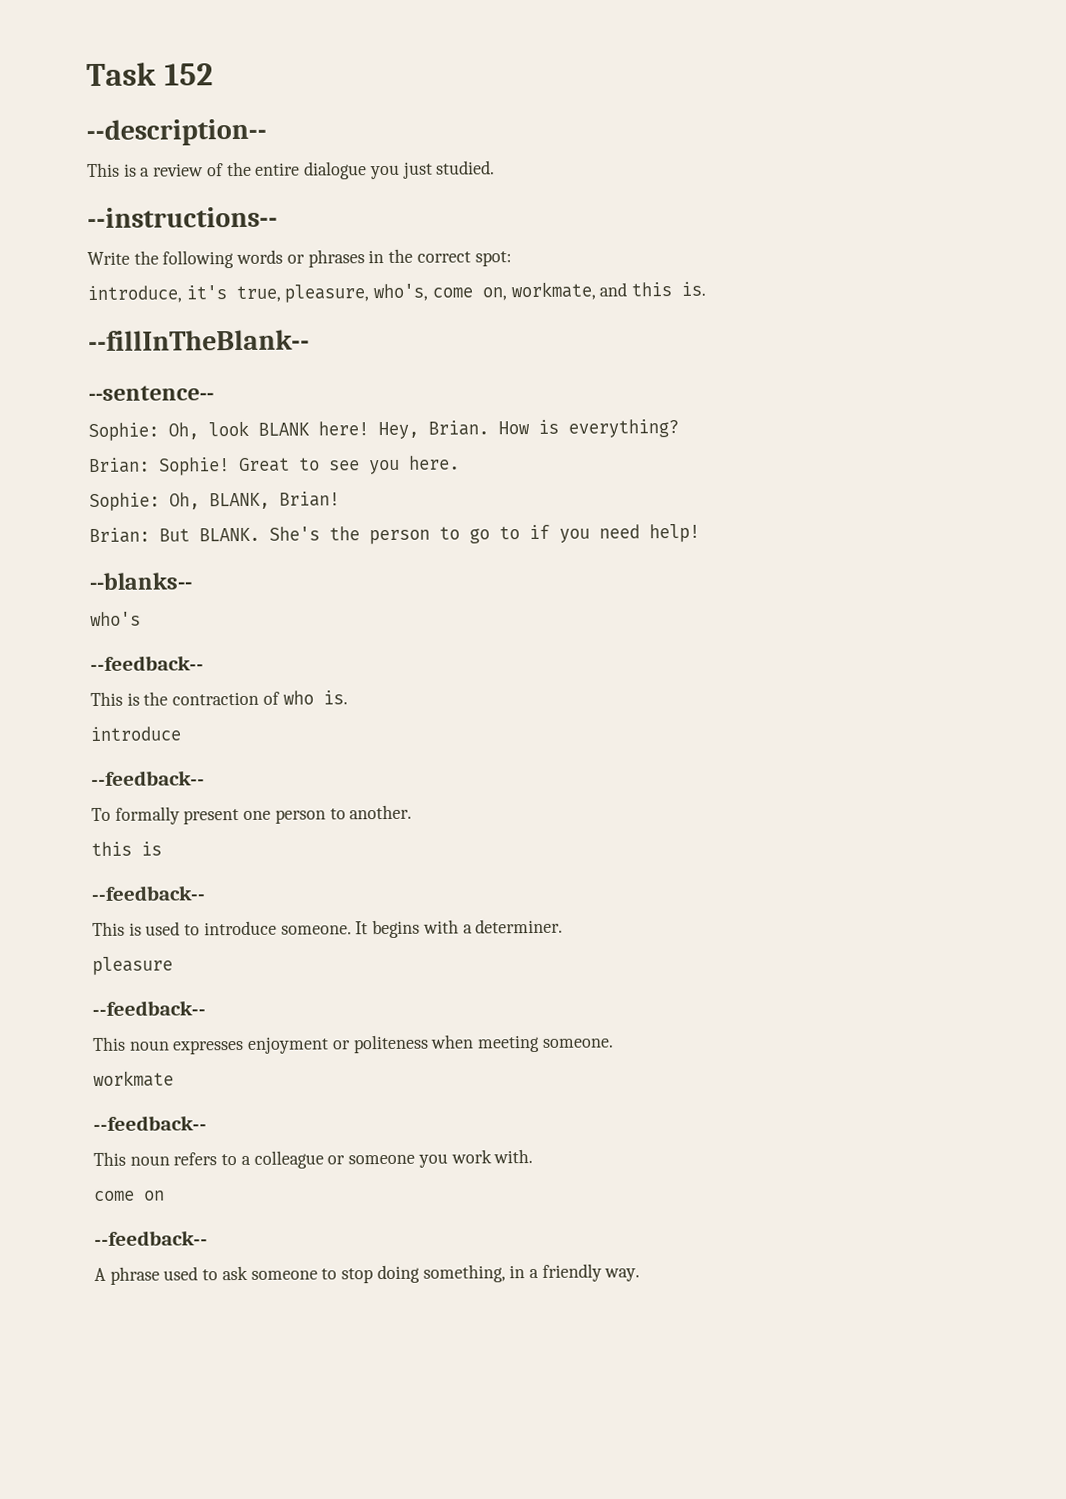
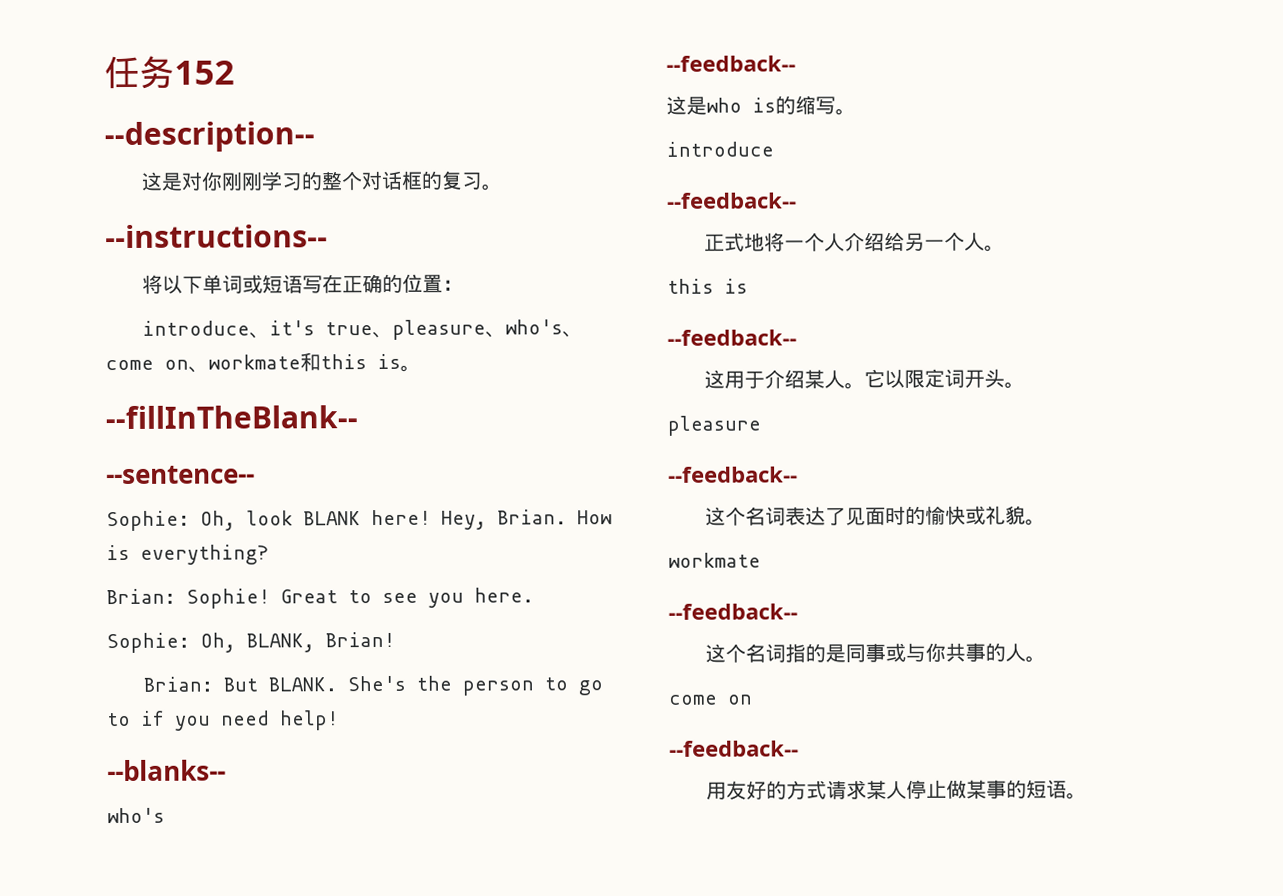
[86,62,157,87] Task -> [104,55,175,90] 任务
[86,160,496,180] [87,206,278,229] [87,248,512,269] [87,281,707,304] This is a review of the entire dialogue you just studied. // --instructions-- // Write the following words or phrases in the correct spot: // introduce, it's true, pleasure, who's, come on, workmate, and this is. -> [140,170,503,191] [105,224,328,249] [141,273,463,294] [141,319,583,340] [105,352,421,373] 这是对你刚刚学习的整个对话框的复习。 // --instructions-- // 将以下单词或短语写在正确的位置： // introduce、it's true、pleasure、who's、come on、workmate和this is。
[90,690,348,707] [90,726,181,742] [91,770,205,787] [91,804,413,825] [91,841,162,857] [91,885,206,902] [92,918,564,939] [92,956,173,976] [92,1000,206,1017] [92,1034,614,1055] [93,1070,174,1088] [93,1115,207,1131] [93,1149,534,1169] [93,1190,165,1201] [94,1230,208,1246] [94,1263,641,1285] This is the contraction of who is. // introduce // --feedback-- // To formally present one person to another. // this is // --feedback-- // This is used to introduce someone. It begins with a determiner. // pleasure // --feedback-- // This noun expresses enjoyment or politeness when meeting someone. // workmate // --feedback-- // This noun refers to a colleague or someone you work with. // come on // --feedback-- // A phrase used to ask someone to stop doing something, in a friendly way. -> [666,95,856,116] [666,141,774,157] [667,192,797,209] [703,231,1005,252] [667,278,748,294] [667,329,797,346] [703,368,1025,390] [667,415,761,436] [668,466,798,483] [704,505,1046,526] [668,552,761,568] [668,603,798,620] [704,642,1046,663] [668,694,752,705] [669,740,799,757] [705,779,1087,800] 这是who is的缩写。 // introduce // --feedback-- // 正式地将一个人介绍给另一个人。 // this is // --feedback-- // 这用于介绍某人。它以限定词开头。 // pleasure // --feedback-- // 这个名词表达了见面时的愉快或礼貌。 // workmate // --feedback-- // 这个名词指的是同事或与你共事的人。 // come on // --feedback-- // 用友好的方式请求某人停止做某事的短语。

